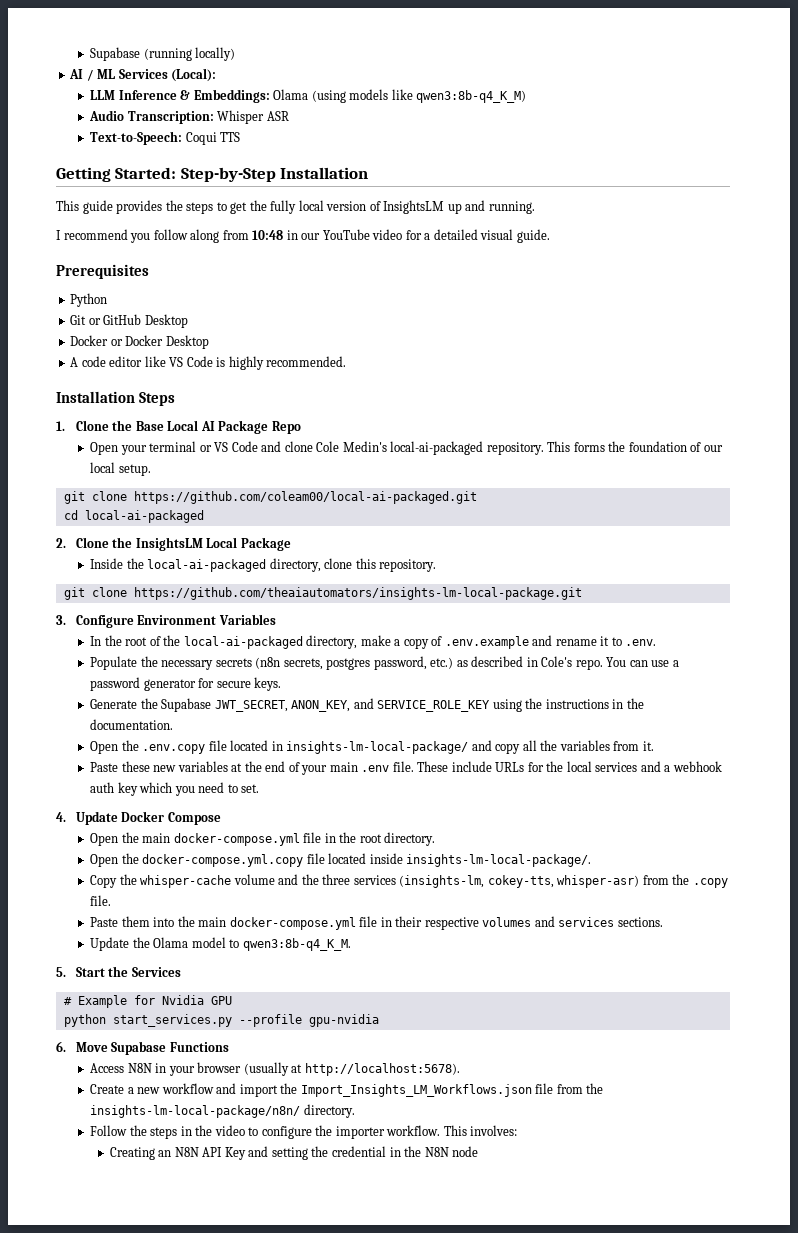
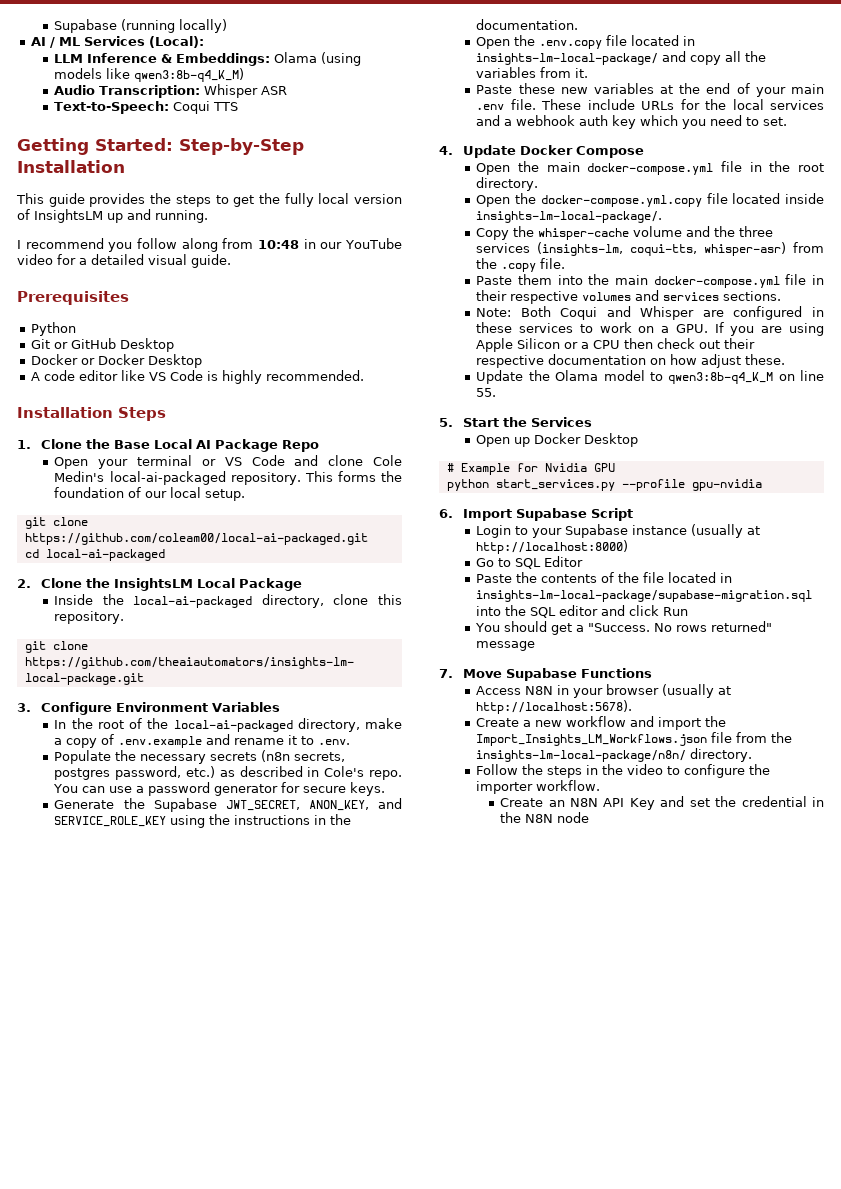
[487,875,554,888] cokey-tts, -> [630,244,698,256] coqui-tts,
(663, 922) none -> [476,306,824,320] [476,322,824,336] [476,338,756,352] [476,354,786,368] // Note: Both Coqui and Whisper are configured in these services to work on a GPU. If you are using Apple Silicon or a CPU then check out their respective documentation on how adjust these.
[242,938,351,951] qwen3:8b-q4_K_M. -> [668,370,824,384] [476,388,497,397] qwen3:8b-q4_K_M on line 55.
(181, 972) none -> [476,433,639,447] // Open up Docker Desktop
(66, 1046) none -> [462,508,633,521] [476,524,761,538] [476,540,629,554] [476,556,584,569] [476,572,733,583] [476,590,813,602] [476,605,689,618] [475,621,773,635] [476,641,536,651] [439,669,453,678] Import Supabase Script // Login to your Supabase instance (usually at http://localhost:8000) // Go to SQL Editor // Paste the contents of the file located in insights-lm-local-package/supabase-migration.sql into the SQL editor and click Run // You should get a "Success. No rows returned" message // 7.
[443,1125,518,1136] [109,1147,155,1160] This involves: // Creating -> [500,798,544,807] // Create
[271,1147,308,1160] setting -> [689,798,710,807] set

